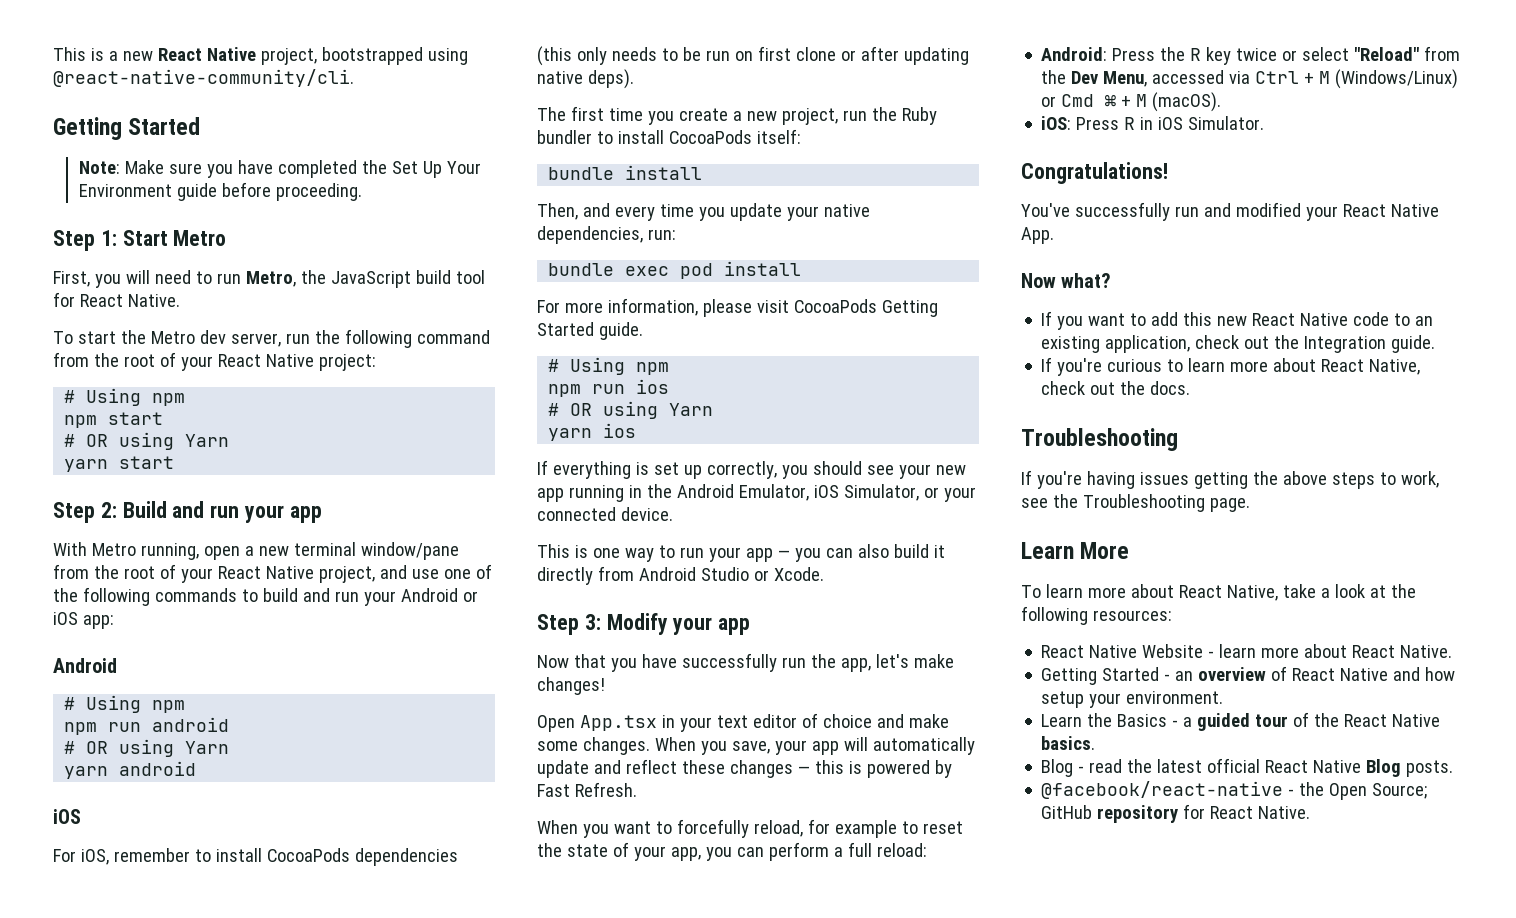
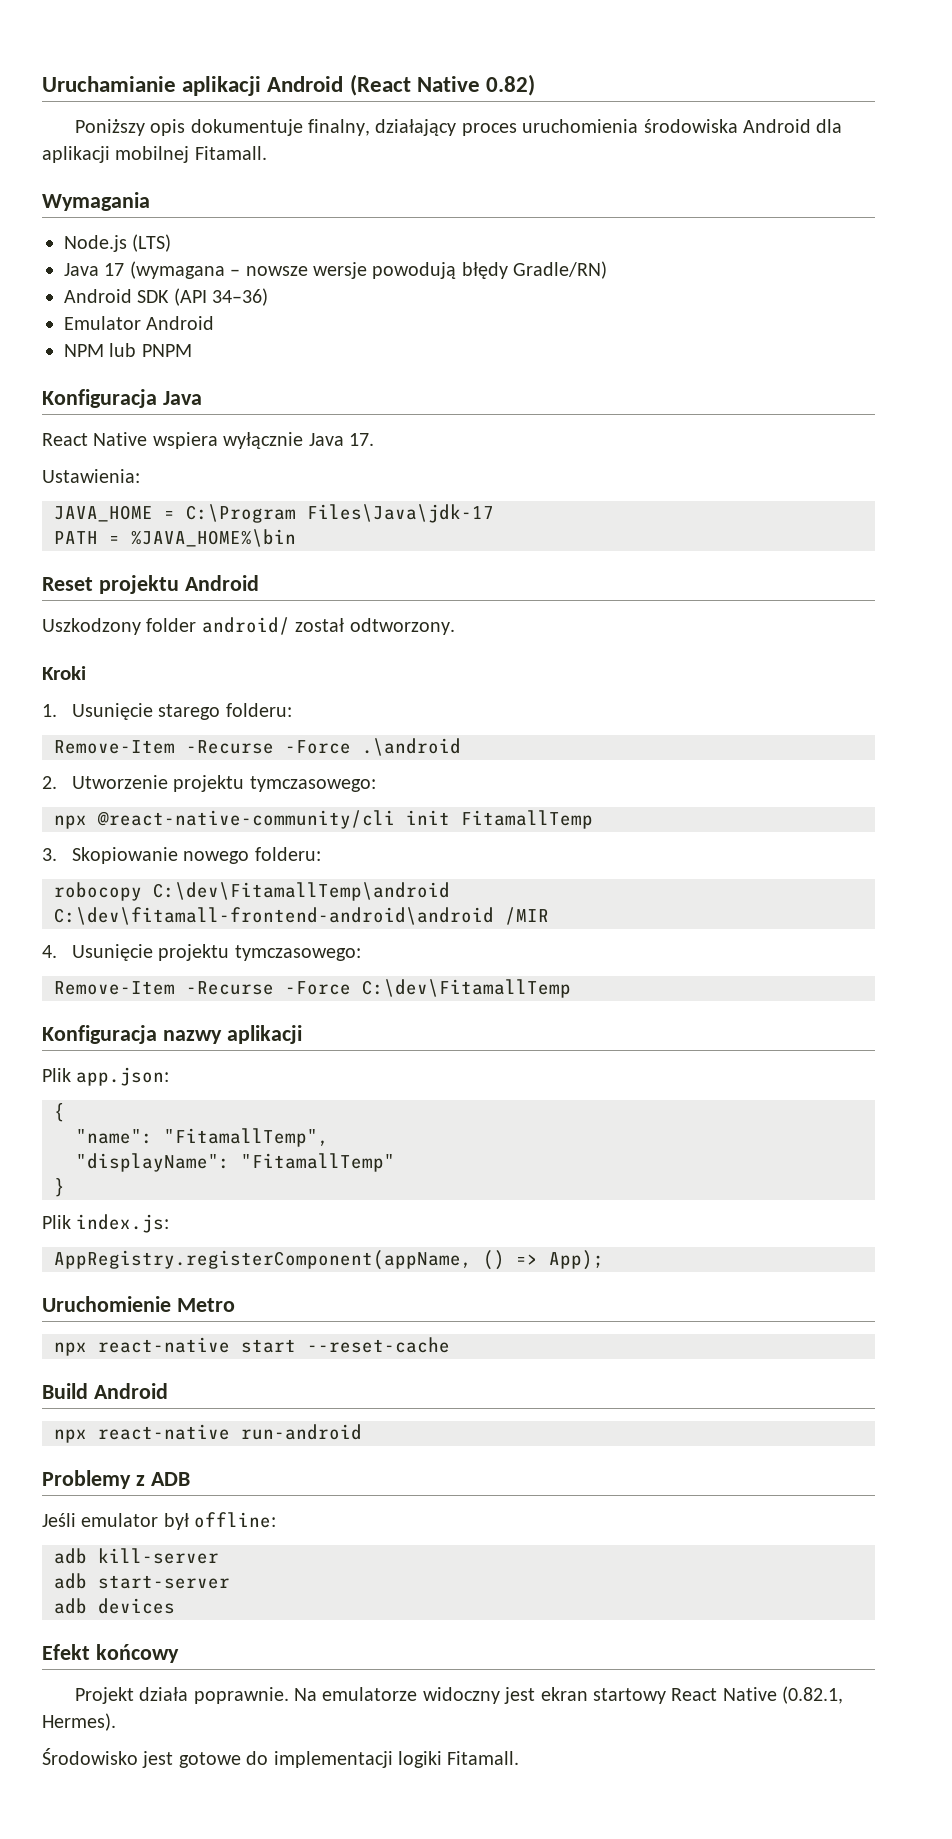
[53,47,468,65] [53,69,354,87] [53,117,201,140] [78,160,481,178] [78,182,362,201] [53,230,227,251] [53,270,485,288] [53,292,180,307] [53,329,490,348] [53,352,376,371] [64,388,186,406] [64,412,164,428] [64,432,230,450] [64,456,175,472] [53,501,322,523] [53,542,459,560] [53,564,492,583] [53,587,478,606] [53,612,114,629] [53,658,117,673] [64,695,186,713] [64,717,230,735] [64,739,230,757] [64,761,197,779] [53,809,81,824] [53,848,458,866] [537,46,969,66] [537,69,634,89] [537,106,937,125] [537,129,801,144] [548,165,703,180] [537,203,870,221] [537,226,676,244] [548,261,802,279] [537,298,938,317] [537,322,643,340] [548,357,670,375] [548,379,670,397] [548,401,714,419] [548,423,637,441] [537,460,966,479] [537,484,976,502] [537,507,673,521] [537,544,945,562] [537,566,824,585] [537,613,751,635] [537,653,954,672] [537,677,605,695] [537,713,949,732] [537,737,975,755] [537,759,952,778] [537,782,637,797] [537,819,963,838] [537,842,927,861] [1041,46,1461,65] [1041,69,1459,89] [1041,92,1222,112] [1041,116,1265,130] [1021,162,1168,184] [1021,202,1439,221] [1021,227,1054,244] [1021,273,1112,288] [1041,311,1434,330] [1041,335,1436,353] [1041,357,1421,376] [1041,381,1191,395] [1021,428,1178,451] [1021,470,1439,489] [1021,494,1250,512] [1021,542,1130,559] [1021,584,1416,601] [1021,606,1172,625] [1041,644,1453,658] [1041,666,1456,685] [1041,691,1224,708] [1041,712,1441,731] [1041,736,1096,750] [1041,758,1454,777] [1041,781,1428,800] [1041,804,1311,823] This is a new React Native project, bootstrapped using @react-native-community/cli. // Getting Started // Note: Make sure you have completed the Set Up Your Environment guide before proceeding. // Step 1: Start Metro // First, you will need to run Metro, the JavaScript build tool for React Native. // To start the Metro dev server, run the following command from the root of your React Native project: // # Using npm // npm start // # OR using Yarn // yarn start // Step 2: Build and run your app // With Metro running, open a new terminal window/pane from the root of your React Native project, and use one of the following commands to build and run your Android or iOS app: // Android // # Using npm // npm run android // # OR using Yarn // yarn android // iOS // For iOS, remember to install CocoaPods dependencies (this only needs to be run on first clone or after updating native deps). // The first time you create a new project, run the Ruby bundler to install CocoaPods itself: // bundle install // Then, and every time you update your native dependencies, run: // bundle exec pod install // For more information, please visit CocoaPods Getting Started guide. // # Using npm // npm run ios // # OR using Yarn // yarn ios // If everything is set up correctly, you should see your new app running in the Android Emulator, iOS Simulator, or your connected device. // This is one way to run your app — you can also build it directly from Android Studio or Xcode. // Step 3: Modify your app // Now that you have successfully run the app, let's make changes! // Open App.tsx in your text editor of choice and make some changes. When you save, your app will automatically update and reflect these changes — this is powered by Fast Refresh. // When you want to forcefully reload, for example to reset the state of your app, you can perform a full reload: // Android: Press the R key twice or select "Reload" from the Dev Menu, accessed via Ctrl + M (Windows/Linux) or Cmd ⌘ + M (macOS). // iOS: Press R in iOS Simulator. // Congratulations! // You've successfully run and modified your React Native App. // Now what? // If you want to add this new React Native code to an existing application, check out the Integration guide. // If you're curious to learn more about React Native, check out the docs. // Troubleshooting // If you're having issues getting the above steps to work, see the Troubleshooting page. // Learn More // To learn more about React Native, take a look at the following resources: // React Native Website - learn more about React Native. // Getting Started - an overview of React Native and how setup your environment. // Learn the Basics - a guided tour of the React Native basics. // Blog - read the latest official React Native Blog posts. // @facebook/react-native - the Open Source; GitHub repository for React Native. -> [42,74,536,96] [74,119,843,136] [42,146,267,163] [42,192,150,211] [64,234,172,252] [64,261,608,279] [64,288,269,306] [64,316,215,330] [64,343,192,357] [42,389,202,408] [42,432,374,449] [42,469,140,483] [54,504,494,523] [54,529,296,547] [42,575,259,594] [42,617,455,635] [42,666,86,680] [42,703,292,720] [54,738,461,756] [42,775,376,792] [54,810,593,829] [42,847,321,864] [54,882,450,901] [54,907,549,925] [42,944,361,961] [54,979,571,998] [42,1025,302,1044] [42,1067,170,1086] [54,1103,65,1122] [76,1128,329,1147] [76,1153,395,1172] [54,1178,65,1197] [42,1214,170,1233] [54,1250,604,1270] [42,1296,235,1312] [54,1337,450,1356] [42,1383,168,1399] [54,1424,362,1443] [42,1470,190,1489] [42,1512,277,1530] [54,1548,219,1564] [54,1573,230,1589] [54,1598,175,1614] [42,1644,179,1663] [74,1686,844,1704] [42,1713,116,1731] [42,1748,520,1768] Uruchamianie aplikacji Android (React Native 0.82) // Poniższy opis dokumentuje finalny, działający proces uruchomienia środowiska Android dla aplikacji mobilnej Fitamall. // Wymagania // Node.js (LTS) // Java 17 (wymagana – nowsze wersje powodują błędy Gradle/RN) // Android SDK (API 34–36) // Emulator Android // NPM lub PNPM // Konfiguracja Java // React Native wspiera wyłącznie Java 17. // Ustawienia: // JAVA_HOME = C:\Program Files\Java\jdk-17 // PATH = %JAVA_HOME%\bin // Reset projektu Android // Uszkodzony folder android/ został odtworzony. // Kroki // 1. Usunięcie starego folderu: // Remove-Item -Recurse -Force .\android // 2. Utworzenie projektu tymczasowego: // npx @react-native-community/cli init FitamallTemp // 3. Skopiowanie nowego folderu: // robocopy C:\dev\FitamallTemp\android C:\dev\fitamall-frontend-android\android /MIR // 4. Usunięcie projektu tymczasowego: // Remove-Item -Recurse -Force C:\dev\FitamallTemp // Konfiguracja nazwy aplikacji // Plik app.json: // { // "name": "FitamallTemp", // "displayName": "FitamallTemp" // } // Plik index.js: // AppRegistry.registerComponent(appName, () => App); // Uruchomienie Metro // npx react-native start --reset-cache // Build Android // npx react-native run-android // Problemy z ADB // Jeśli emulator był offline: // adb kill-server // adb start-server // adb devices // Efekt końcowy // Projekt działa poprawnie. Na emulatorze widoczny jest ekran startowy React Native (0.82.1, Hermes). // Środowisko jest gotowe do implementacji logiki Fitamall.

